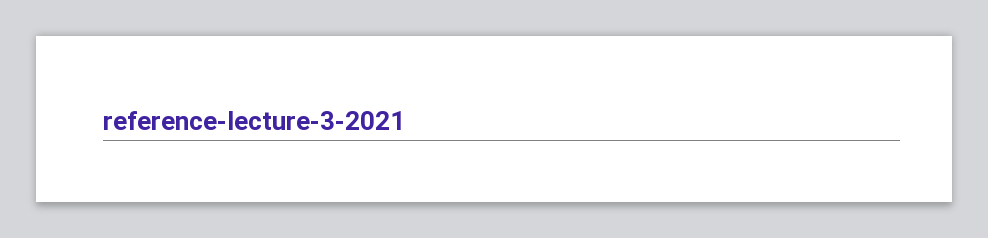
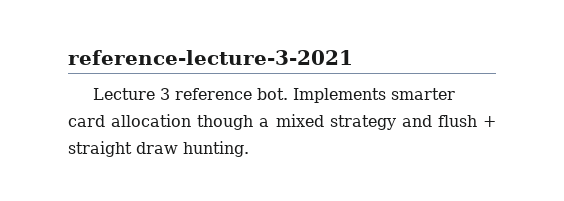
(405, 120) none -> [92,88,455,103] [68,114,496,130] [68,141,249,157] // Lecture 3 reference bot. Implements smarter card allocation though a mixed strategy and flush + straight draw hunting.

